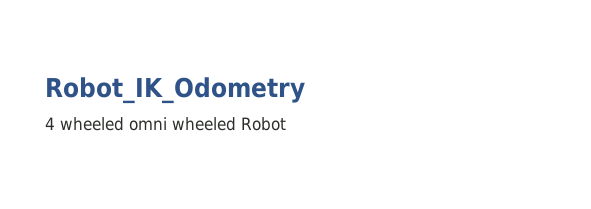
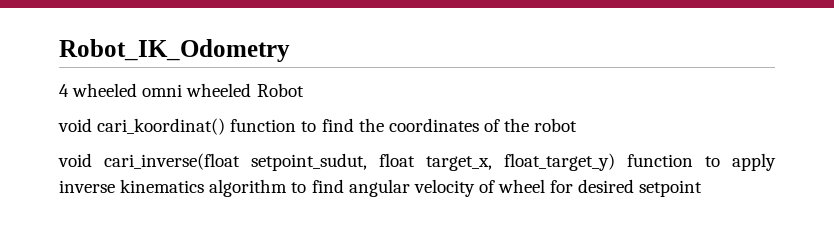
(286, 124) none -> [58,118,578,135] [58,153,776,171] [59,179,703,197] // void cari_koordinat() function to find the coordinates of the robot // void cari_inverse(float setpoint_sudut, float target_x, float_target_y) function to apply inverse kinematics algorithm to find angular velocity of wheel for desired setpoint

